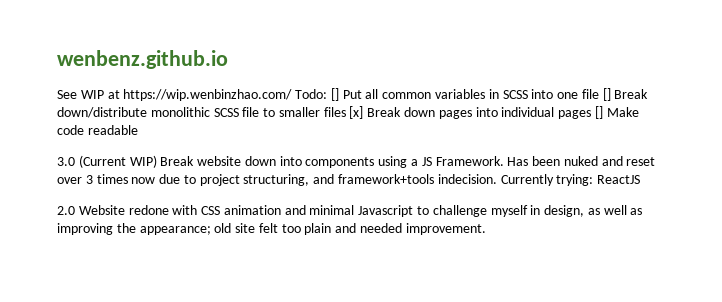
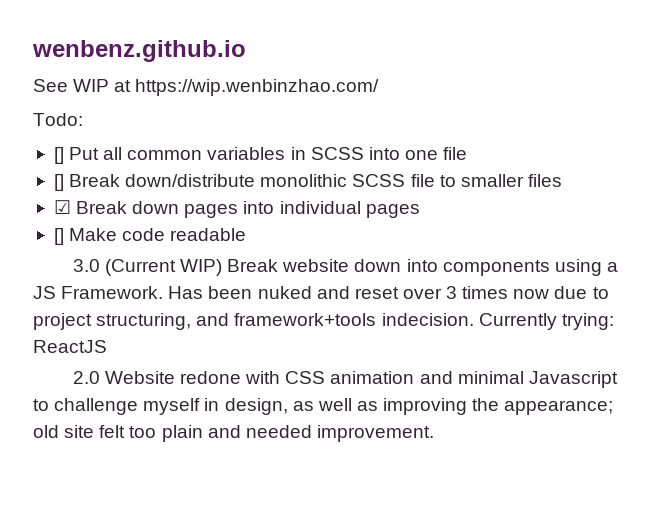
(293, 95) none -> (380, 87) //
(328, 94) none -> (83, 119) //
(599, 94) none -> (468, 153) //
[349,106,364,119] [x] -> [53,200,71,214] // ☑
(592, 114) none -> (420, 211) //

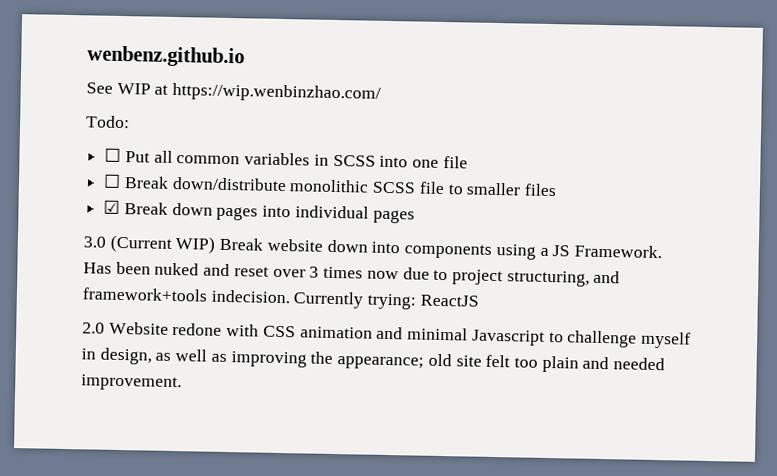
[53,147,64,164] [] -> [104,147,122,162] ☐
[53,174,64,191] [] -> [103,173,122,188] ☐
[53,228,247,245] // [] Make code readable -> (415, 216) none

